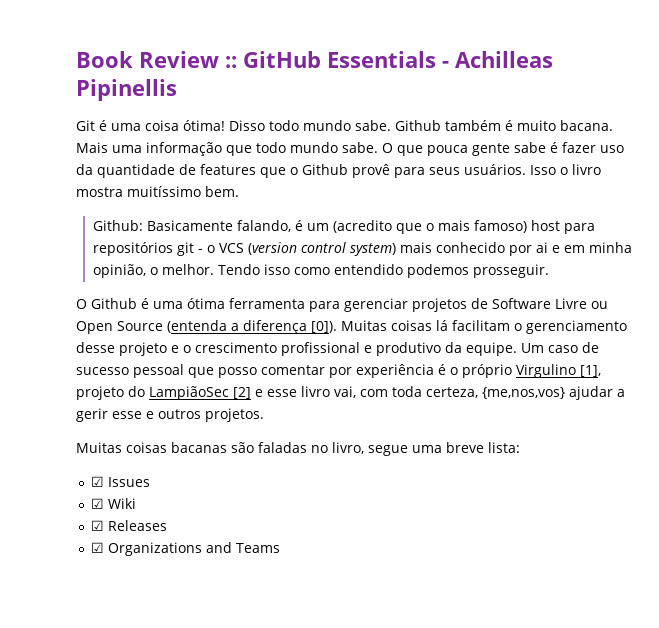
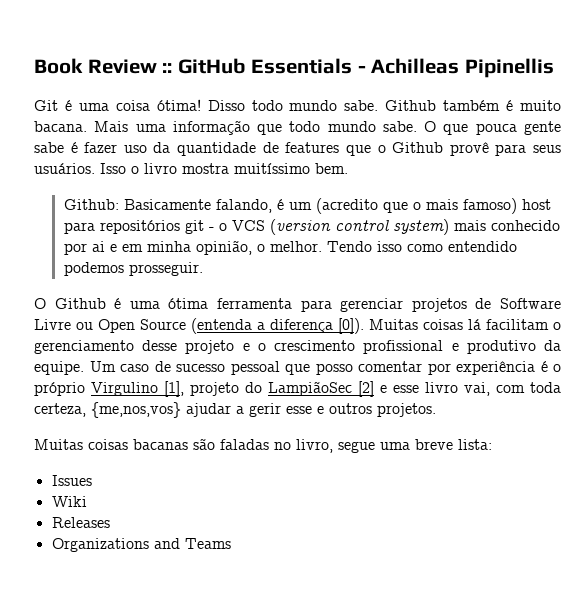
[91,476,105,487] ☑ -> (492, 444) none
[91,498,105,509] ☑ -> (92, 480) none
[91,520,105,531] ☑ -> (87, 501) none
[91,542,105,553] ☑ -> (110, 522) none

